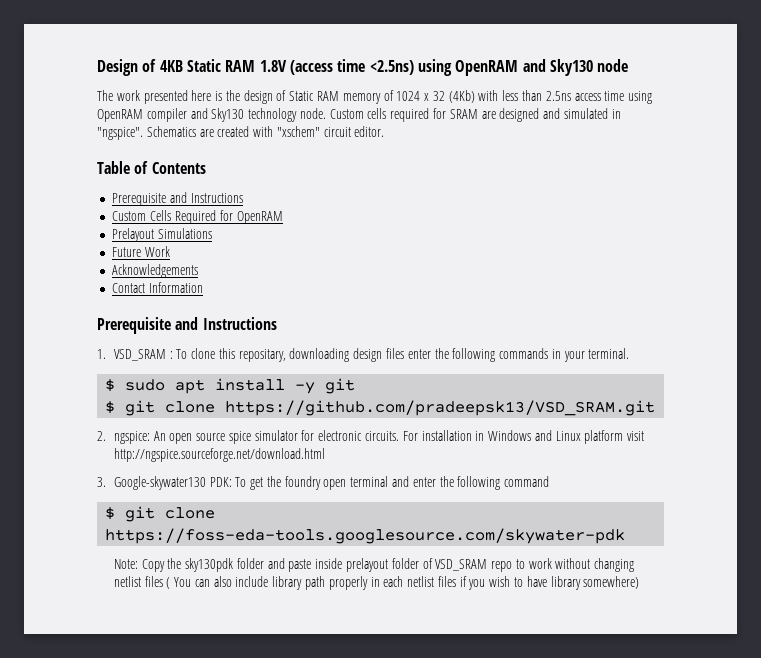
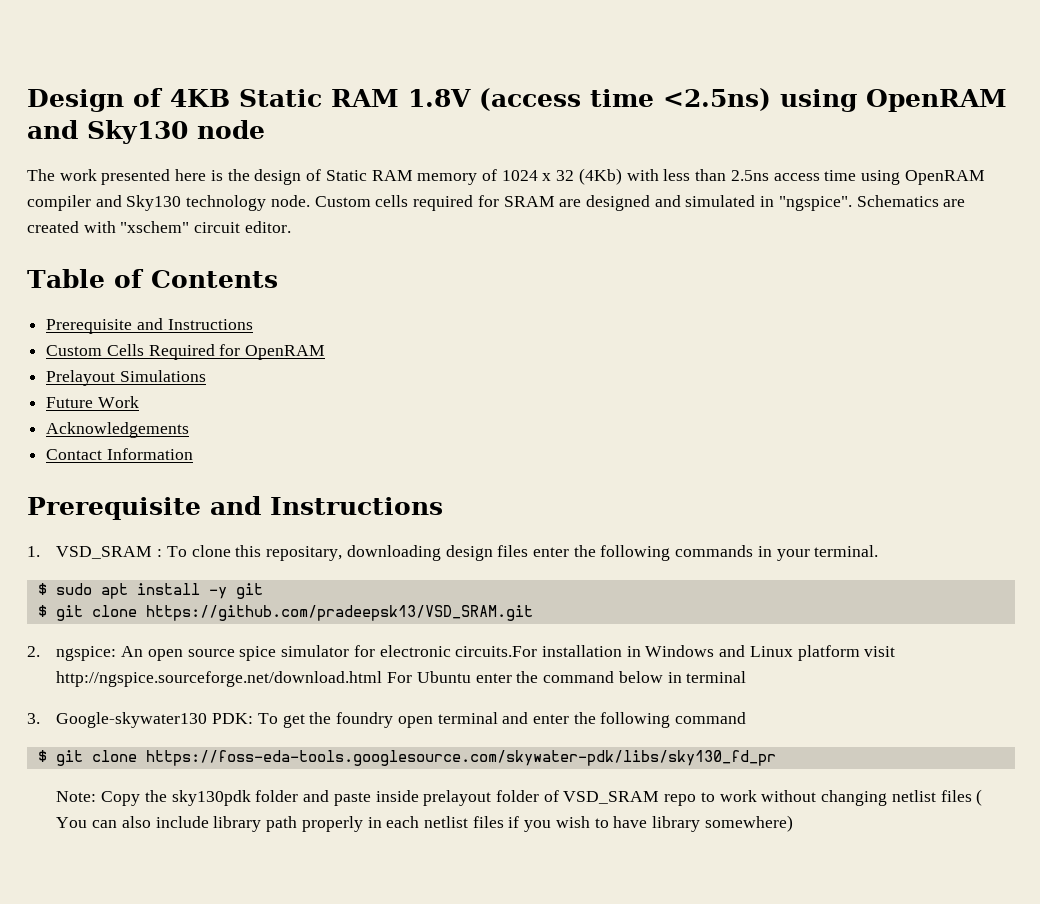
[364,431,418,441] circuits. For -> [455,646,538,657] circuits.For
(325, 455) none -> [387,671,747,683] For Ubuntu enter the command below in terminal
[105,528,626,544] https://foss-eda-tools.googlesource.com/skywater-pdk -> [145,750,776,766] https://foss-eda-tools.googlesource.com/skywater-pdk/libs/sky130_fd_pr

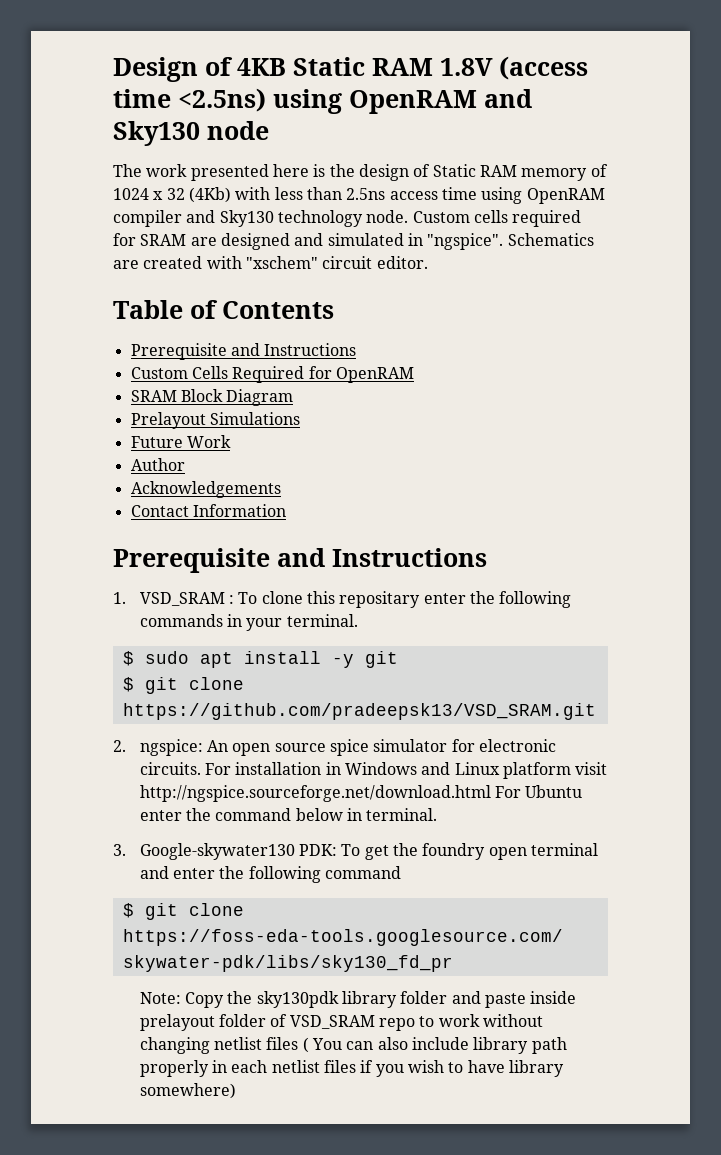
(326, 352) none -> [130,389,294,406] // SRAM Block Diagram
(139, 402) none -> [130,458,185,471] // Author
[266,545,529,561] repositary, downloading design files -> [339,591,421,608] repositary
[455,646,538,657] circuits.For -> [139,762,232,775] circuits. For
[686,671,747,683] terminal -> [366,808,438,821] terminal.
(251, 798) none -> [342,991,398,1008] library

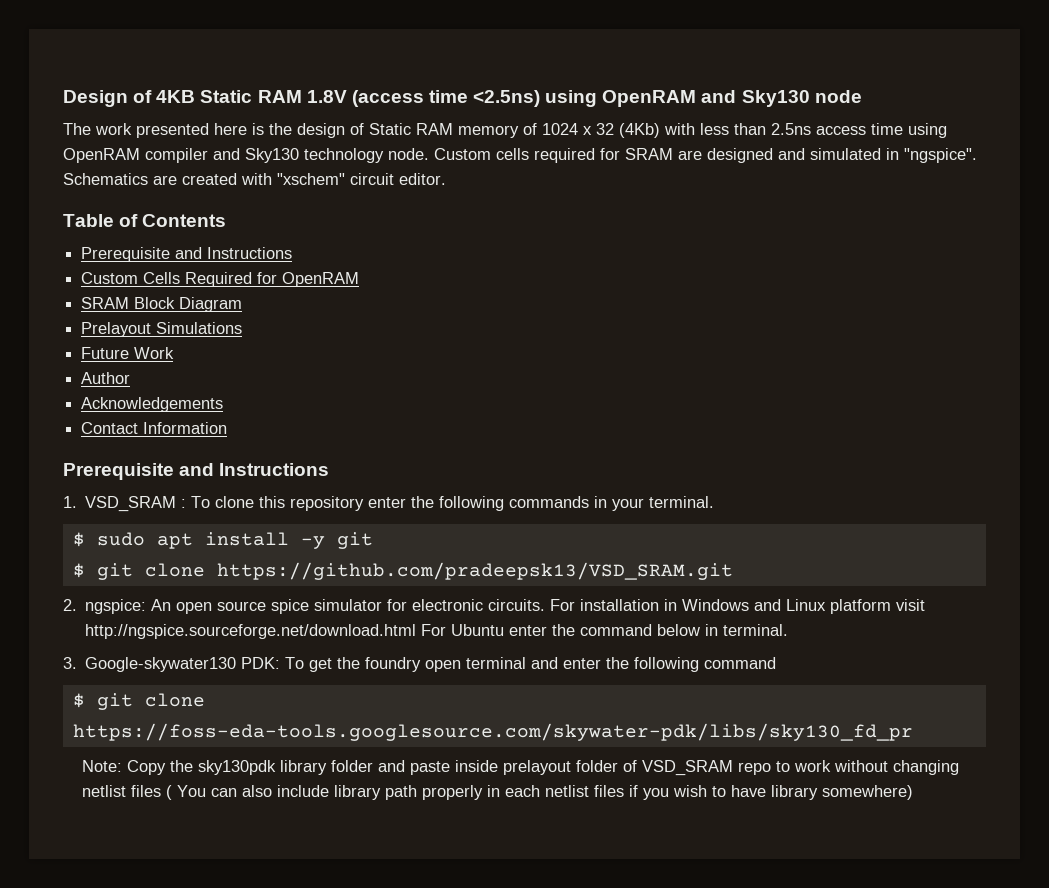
[339,591,421,608] repositary -> [290,496,365,511] repository

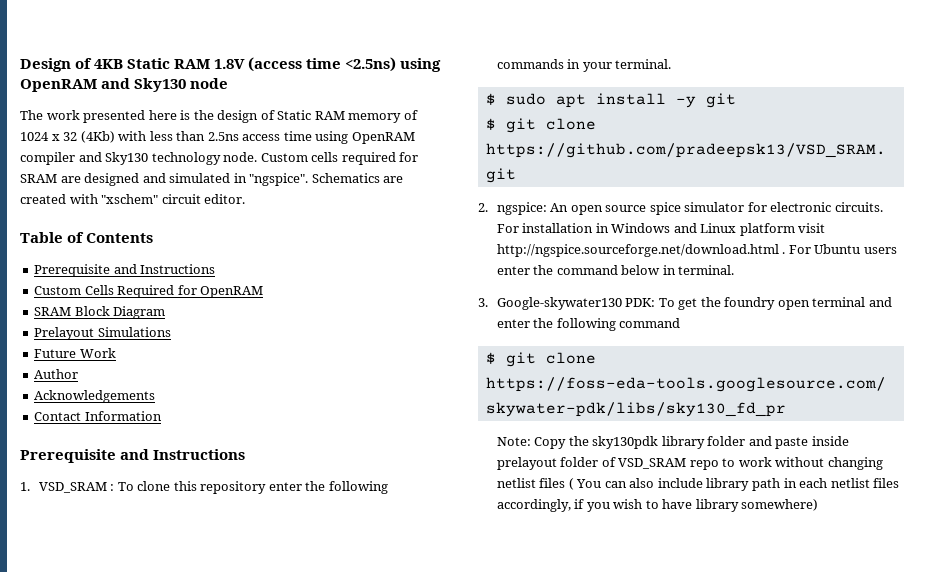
(417, 631) none -> [782,252,786,254] .
(505, 630) none -> [863,247,897,254] users
[421,785,483,800] properly -> (781, 484) none
(624, 791) none -> [496,499,571,512] accordingly,

